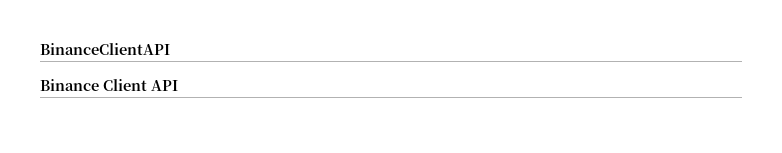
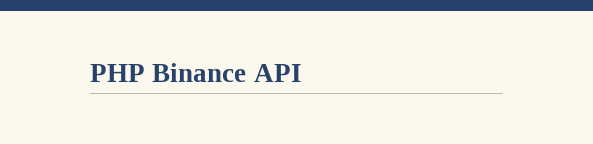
[40,43,170,55] [40,79,147,91] BinanceClientAPI // Binance Client -> [90,63,247,82] PHP Binance

